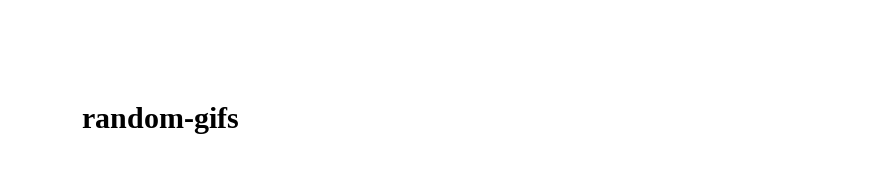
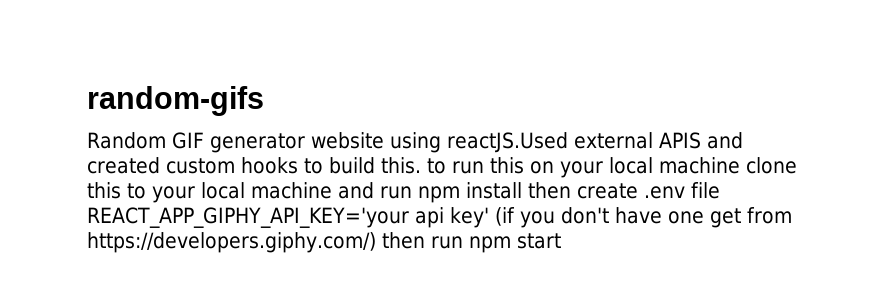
(239, 120) none -> [87,132,743,153] [87,157,797,178] [87,182,720,203] [87,207,792,228] [87,232,561,253] // Random GIF generator website using reactJS.Used external APIS and created custom hooks to build this. to run this on your local machine clone this to your local machine and run npm install then create .env file REACT_APP_GIPHY_API_KEY='your api key' (if you don't have one get from https://developers.giphy.com/) then run npm start

